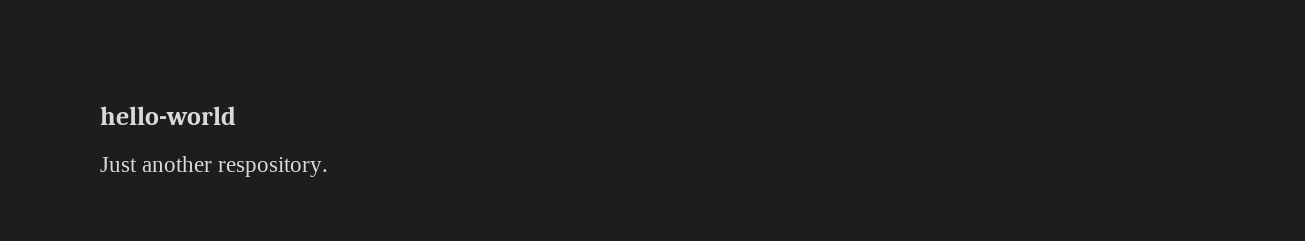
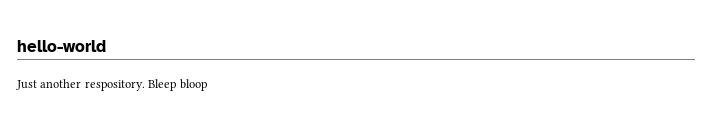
(329, 167) none -> [148,79,207,91] Bleep bloop

